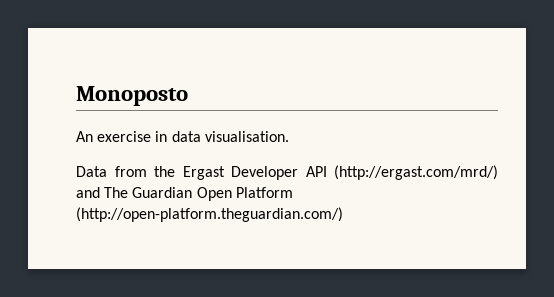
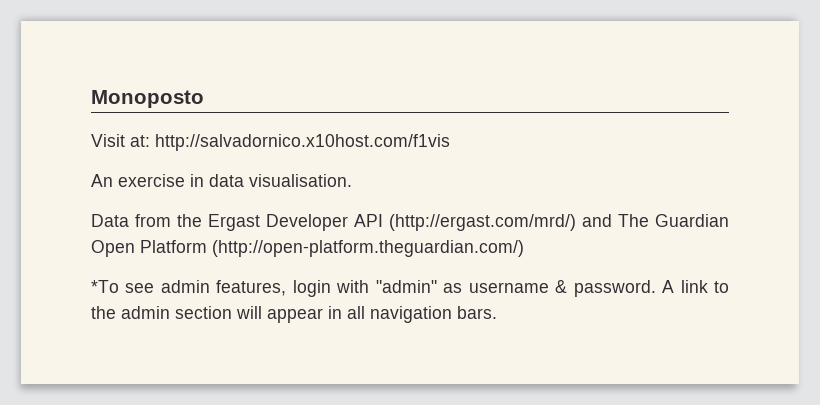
(188, 96) none -> [91,134,450,151] // Visit at: http://salvadornico.x10host.com/f1vis
(343, 214) none -> [91,280,729,297] [91,306,497,323] // *To see admin features, login with "admin" as username & password. A link to the admin section will appear in all navigation bars.

